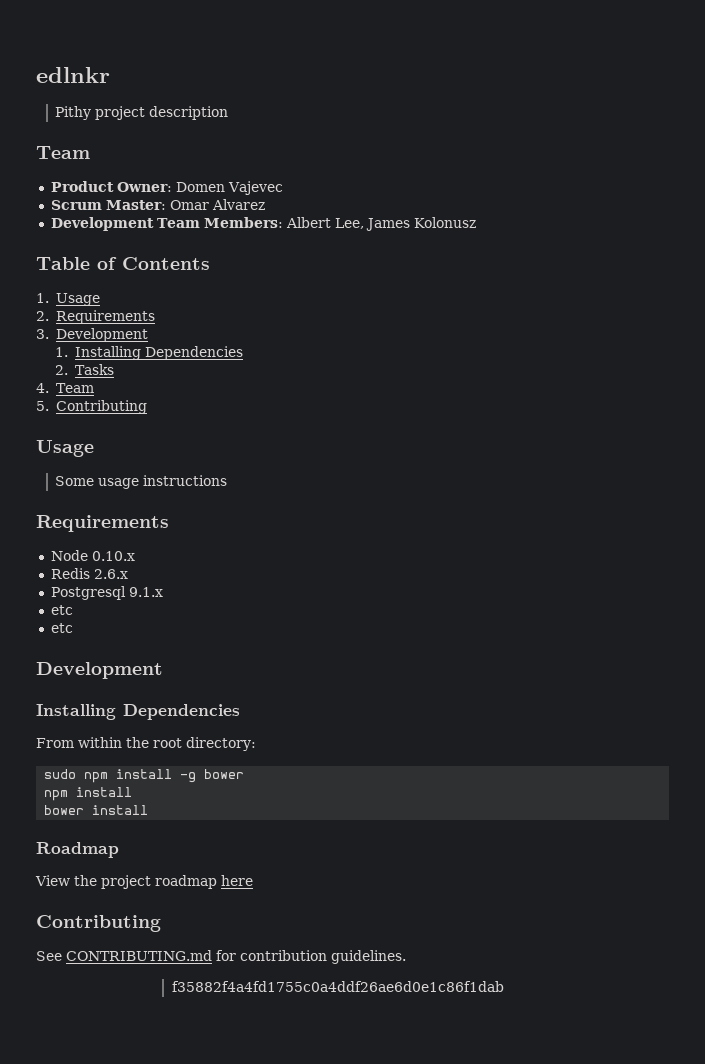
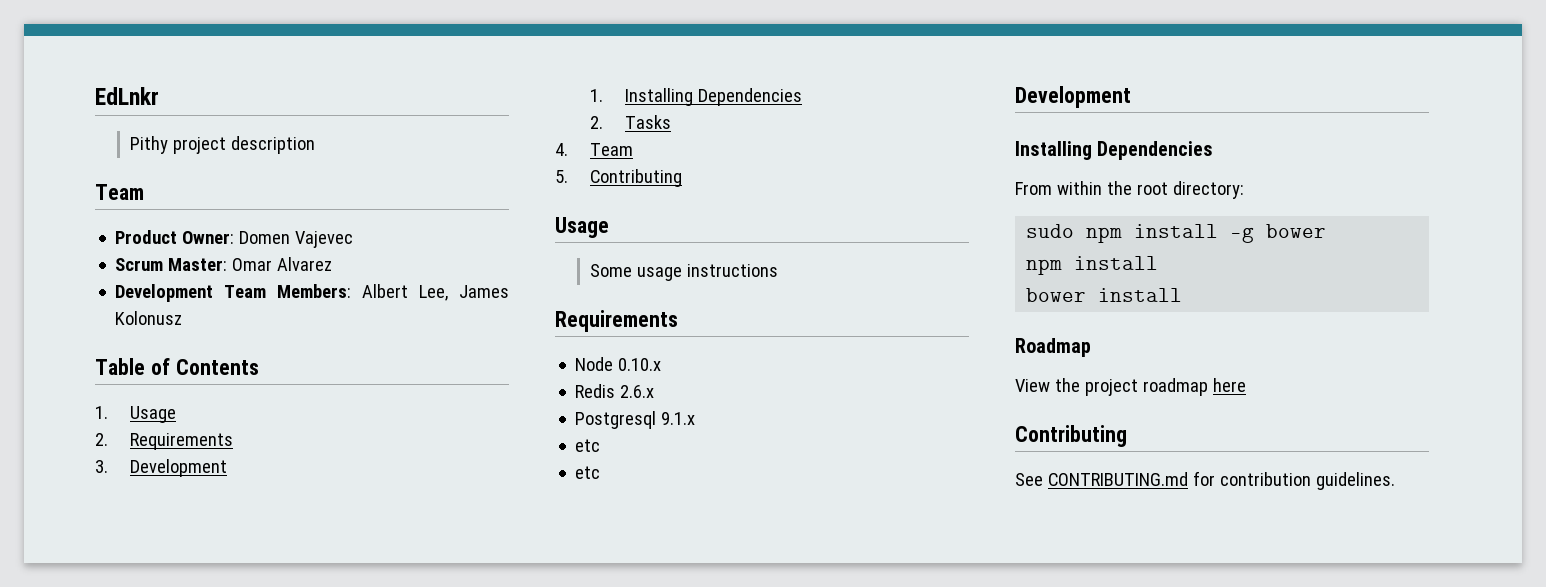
[36,67,110,83] edlnkr -> [95,87,159,105] EdLnkr
[171,981,504,992] // f35882f4a4fd1755c0a4ddf26ae6d0e1c86f1dab -> (1395, 481) none

